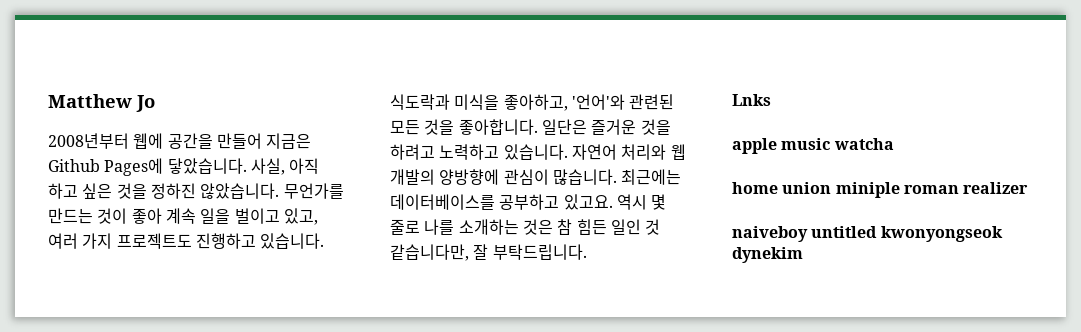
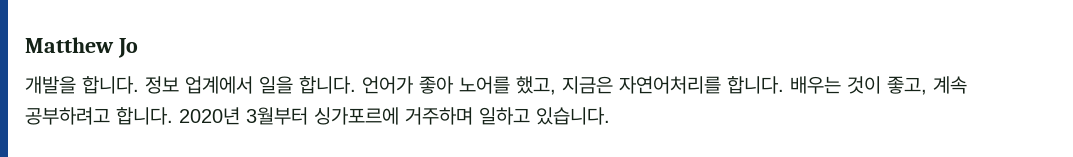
[48,133,312,149] [48,158,320,176] [48,183,344,199] [48,208,318,225] [48,233,325,249] [390,94,675,111] [390,119,671,135] [390,144,686,160] [390,169,682,185] [390,194,667,210] [390,219,661,235] [390,244,587,261] [732,94,771,106] [732,138,894,154] [732,182,1029,198] [732,226,1003,242] [732,247,803,263] 2008년부터 웹에 공간을 만들어 지금은 Github Pages에 닿았습니다. 사실, 아직 하고 싶은 것을 정하진 않았습니다. 무언가를 만드는 것이 좋아 계속 일을 벌이고 있고, 여러 가지 프로젝트도 진행하고 있습니다. 식도락과 미식을 좋아하고, '언어'와 관련된 모든 것을 좋아합니다. 일단은 즐거운 것을 하려고 노력하고 있습니다. 자연어 처리와 웹 개발의 양방향에 관심이 많습니다. 최근에는 데이터베이스를 공부하고 있고요. 역시 몇 줄로 나를 소개하는 것은 참 힘든 일인 것 같습니다만, 잘 부탁드립니다. // Lnks // apple music watcha // home union miniple roman realizer // naiveboy untitled kwonyongseok dynekim -> [25,76,967,95] [25,107,610,125] 개발을 합니다. 정보 업계에서 일을 합니다. 언어가 좋아 노어를 했고, 지금은 자연어처리를 합니다. 배우는 것이 좋고, 계속 공부하려고 합니다. 2020년 3월부터 싱가포르에 거주하며 일하고 있습니다.

